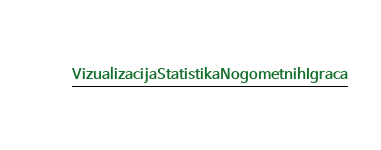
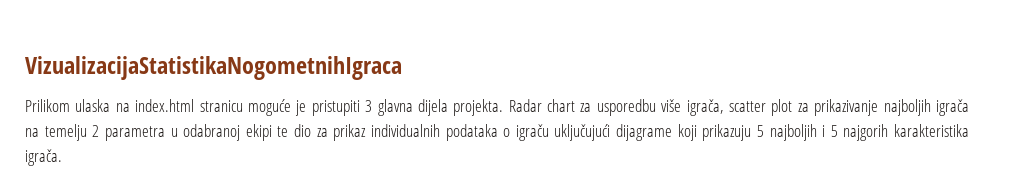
(348, 75) none -> [25,99,970,116] [25,124,969,141] [25,149,62,166] // Prilikom ulaska na index.html stranicu moguće je pristupiti 3 glavna dijela projekta. Radar chart za usporedbu više igrača, scatter plot za prikazivanje najboljih igrača na temelju 2 parametra u odabranoj ekipi te dio za prikaz individualnih podataka o igraču uključujući dijagrame koji prikazuju 5 najboljih i 5 najgorih karakteristika igrača.

